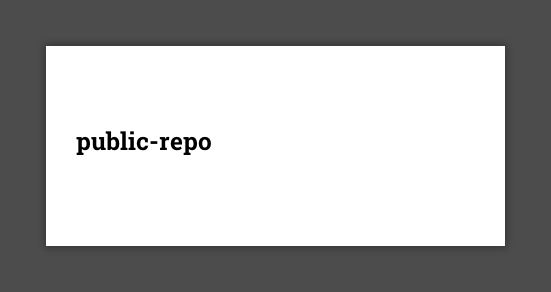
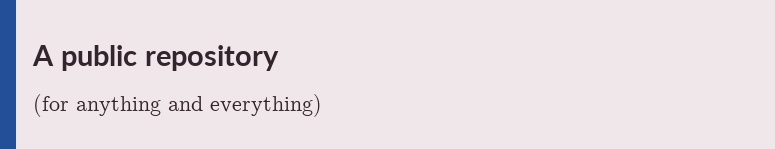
[76,131,212,155] public-repo -> [32,45,279,71] [33,94,322,117] A public repository // (for anything and everything)

